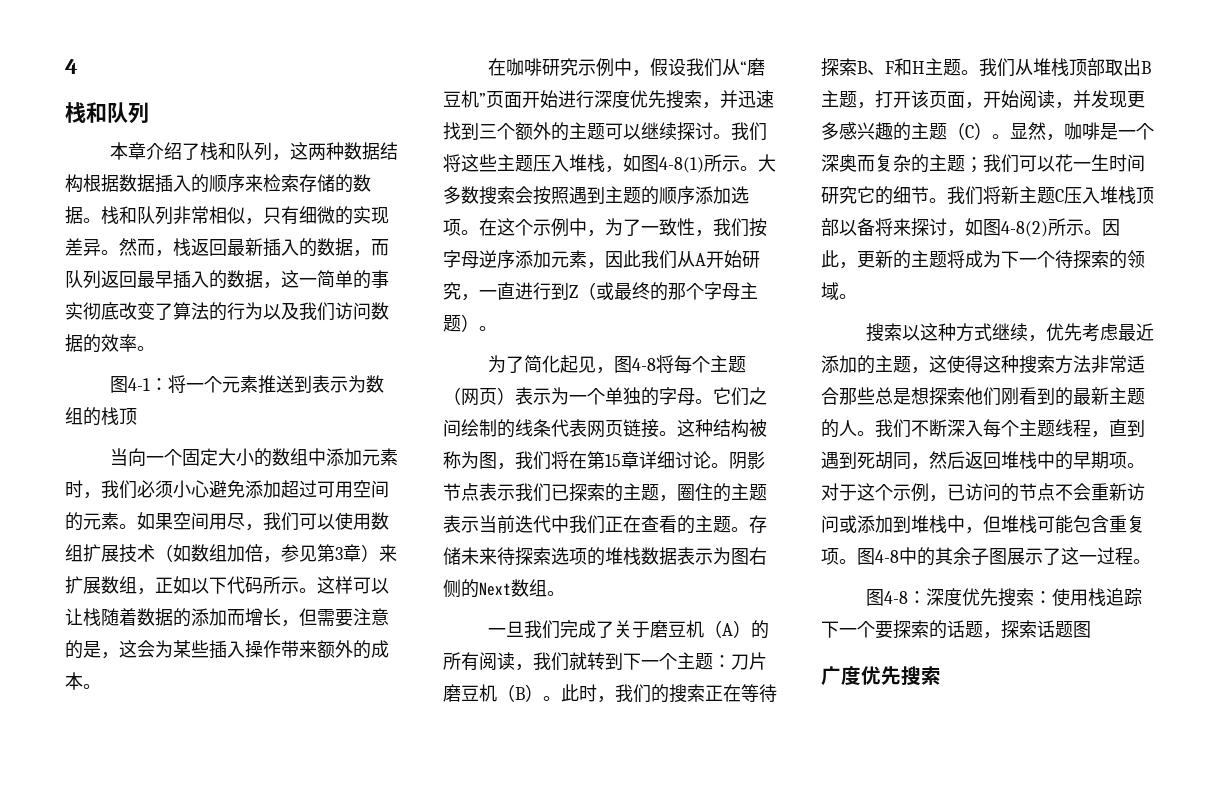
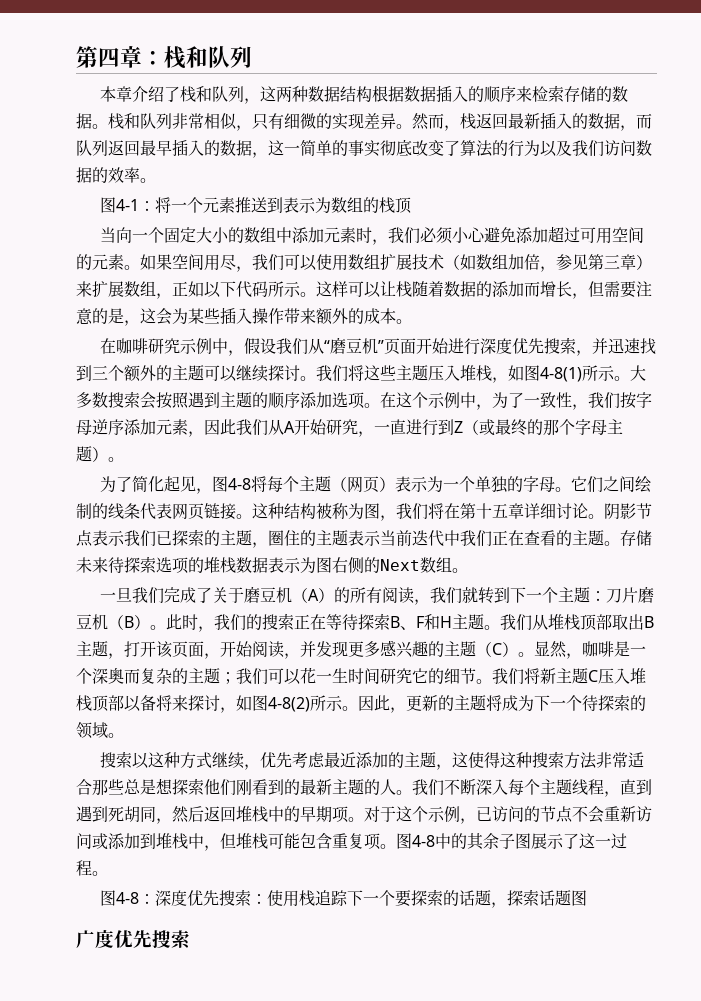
[65,59,78,74] 4 // -> [76,46,164,68] 第四章：
[335,547,343,560] 3 -> [604,254,620,269] 三
[605,454,621,467] 15 -> [476,503,508,519] 十五

